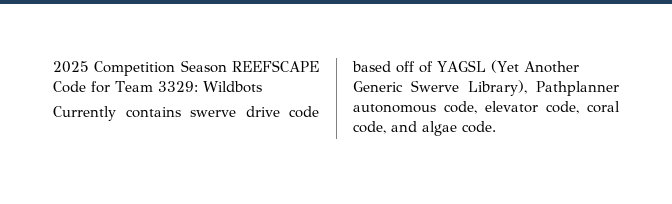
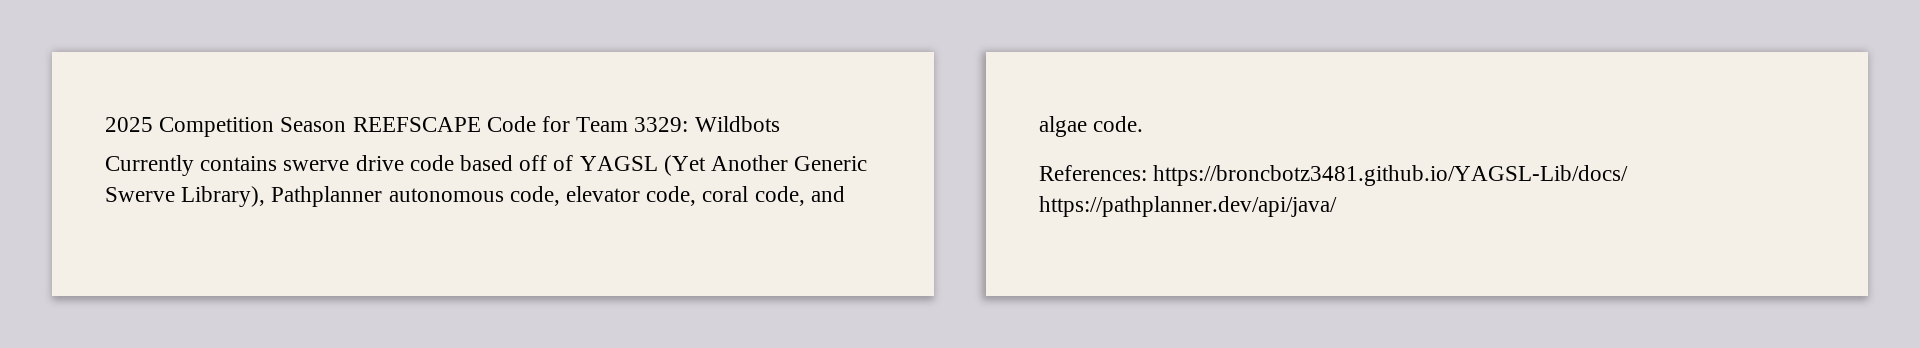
(496, 127) none -> [1039,165,1629,186] [1039,196,1337,217] // References: https://broncbotz3481.github.io/YAGSL-Lib/docs/ https://pathplanner.dev/api/java/

